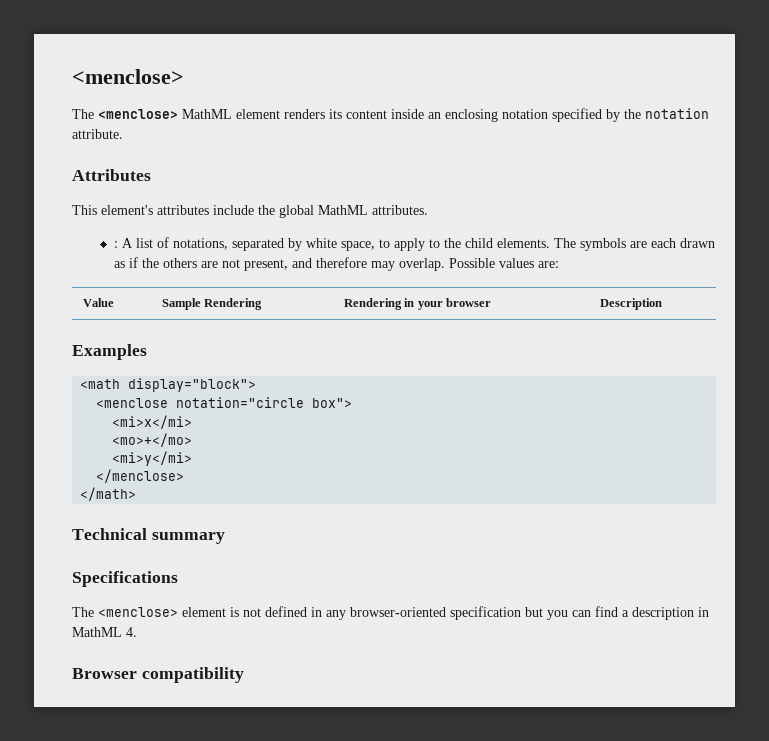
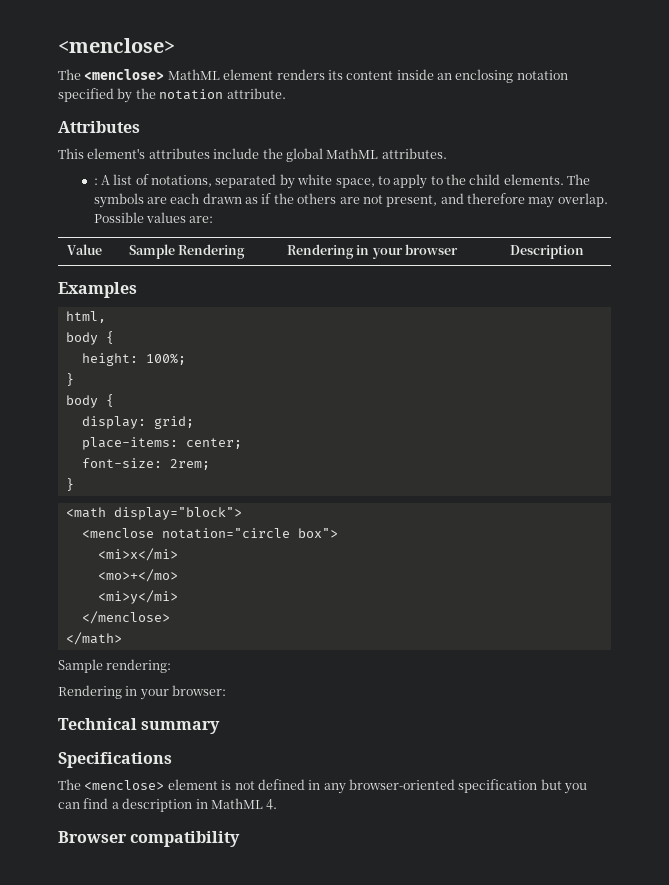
(147, 352) none -> [65,311,106,323] [65,331,114,345] [81,353,186,366] [65,373,74,386] [65,394,114,408] [81,416,194,429] [81,437,242,450] [81,458,210,470] [65,478,74,491] // html, // body { // height: 100%; // } // body { // display: grid; // place-items: center; // font-size: 2rem; // }
(137, 494) none -> [58,659,172,673] [58,685,227,700] // Sample rendering: // Rendering in your browser:

